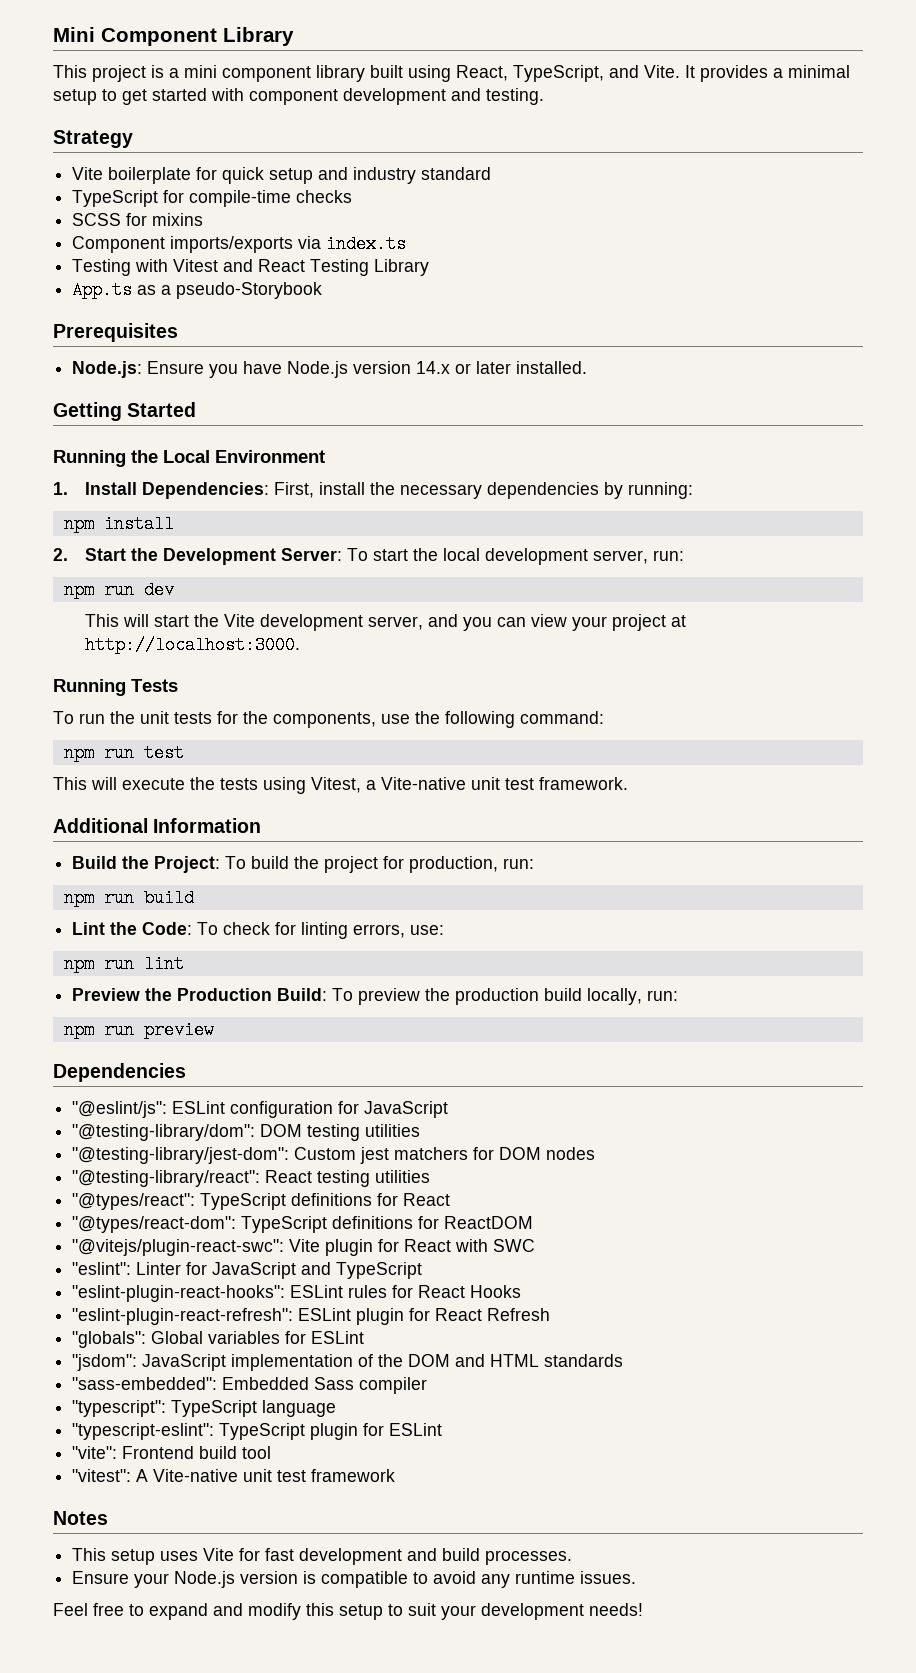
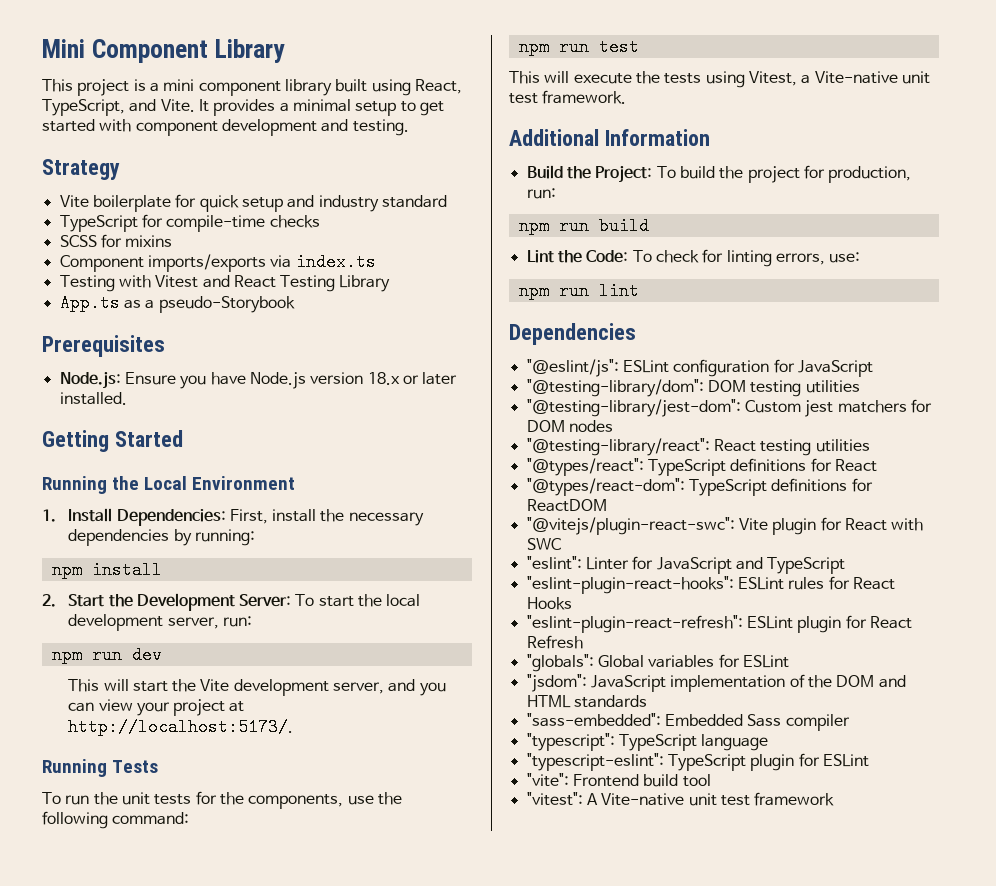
[416,361,451,374] 14.x -> [367,372,400,385] 18.x
[84,636,300,654] http://localhost:3000. -> [68,718,294,736] http://localhost:5173/.
[72,988,679,1005] [63,1021,214,1039] // Preview the Production Build: To preview the production build locally, run: // npm run preview -> (639, 291) none
[53,1511,108,1525] [72,1548,573,1565] [72,1571,637,1588] [53,1603,643,1620] // Notes // This setup uses Vite for fast development and build processes. // Ensure your Node.js version is compatible to avoid any runtime issues. // Feel free to expand and modify this setup to suit your development needs! -> (835, 799) none

